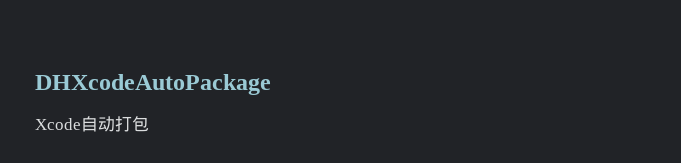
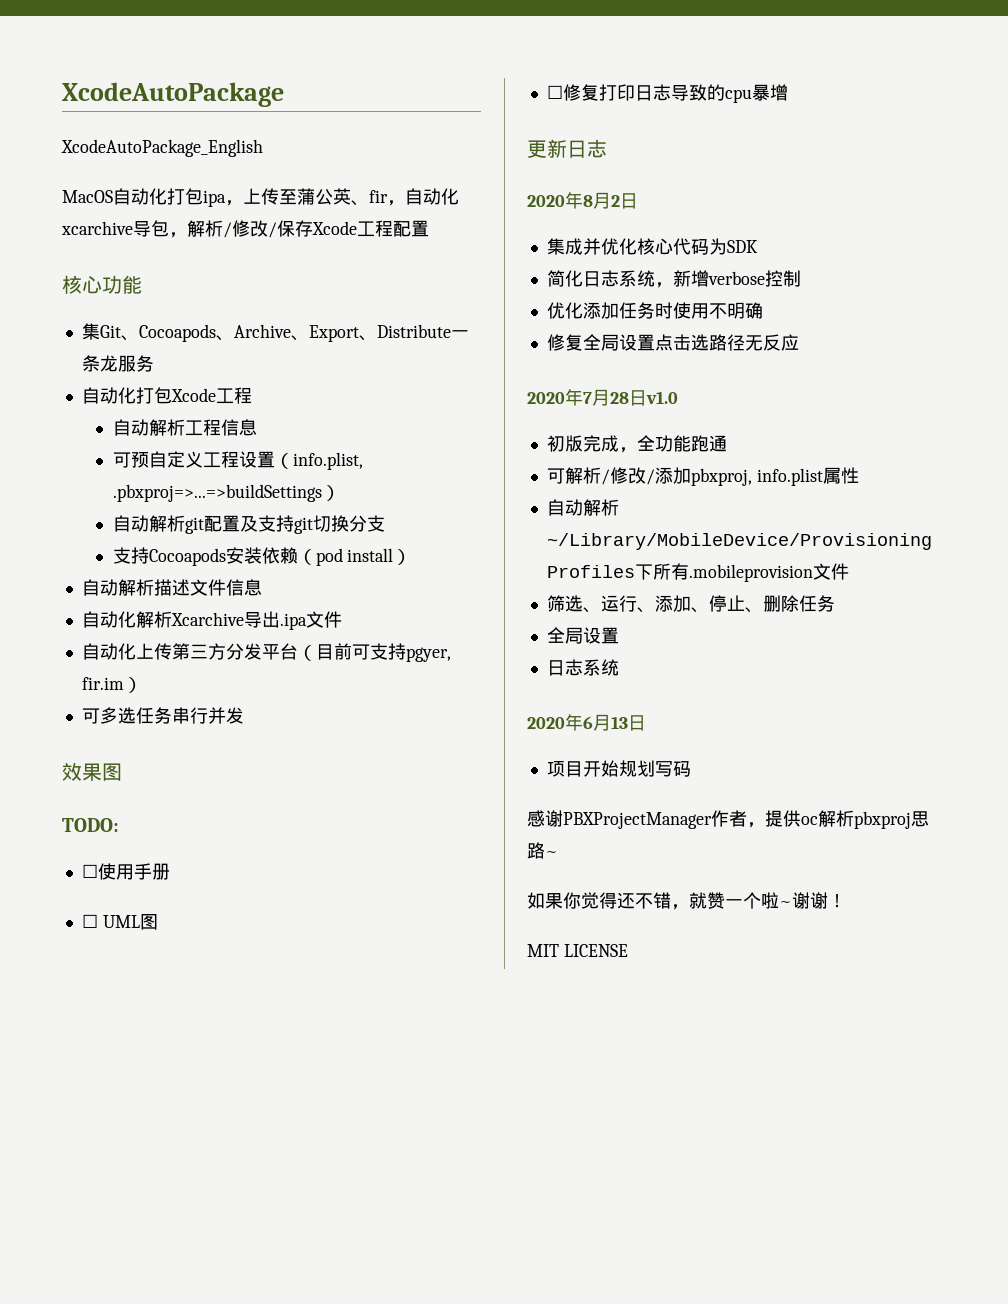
[35,74,271,95] [35,116,149,132] DHXcodeAutoPackage // Xcode自动打包 -> [62,82,284,107] [61,139,263,157] [62,188,459,207] [61,220,429,238] [62,275,142,294] [81,323,469,342] [81,355,154,372] [81,387,252,404] [112,419,257,436] [112,451,363,470] [112,484,340,502] [112,515,385,534] [112,547,412,566] [81,579,262,596] [81,611,342,630] [81,643,451,662] [81,677,142,693] [81,707,244,724] [62,762,122,781] [62,818,119,832] [81,863,170,880] [81,914,158,930] [546,84,788,103] [527,139,607,158] [527,192,638,209] [546,238,758,255] [546,270,801,288] [546,302,763,319] [546,334,799,351] [527,389,678,406] [546,435,727,453] [546,467,859,486] [546,499,619,516] [546,533,932,550] [546,563,849,582] [546,595,835,613] [546,627,619,644] [546,659,619,676] [527,714,646,731] [546,760,691,777] [527,810,929,829] [527,842,558,859] [527,892,846,910] [527,944,628,957] XcodeAutoPackage // XcodeAutoPackage_English // MacOS自动化打包ipa，上传至蒲公英、fir，自动化xcarchive导包，解析/修改/保存Xcode工程配置 // 核心功能 // 集Git、Cocoapods、Archive、Export、Distribute一条龙服务 // 自动化打包Xcode工程 // 自动解析工程信息 // 可预自定义工程设置（info.plist, .pbxproj=>...=>buildSettings） // 自动解析git配置及支持git切换分支 // 支持Cocoapods安装依赖（pod install） // 自动解析描述文件信息 // 自动化解析Xcarchive导出.ipa文件 // 自动化上传第三方分发平台（目前可支持pgyer, fir.im） // 可多选任务串行并发 // 效果图 // TODO: // ☐使用手册 // ☐ UML图 // ☐修复打印日志导致的cpu暴增 // 更新日志 // 2020年8月2日 // 集成并优化核心代码为SDK // 简化日志系统，新增verbose控制 // 优化添加任务时使用不明确 // 修复全局设置点击选路径无反应 // 2020年7月28日v1.0 // 初版完成，全功能跑通 // 可解析/修改/添加pbxproj, info.plist属性 // 自动解析~/Library/MobileDevice/Provisioning Profiles下所有.mobileprovision文件 // 筛选、运行、添加、停止、删除任务 // 全局设置 // 日志系统 // 2020年6月13日 // 项目开始规划写码 // 感谢PBXProjectManager作者，提供oc解析pbxproj思路~ // 如果你觉得还不错，就赞一个啦~谢谢！ // MIT LICENSE

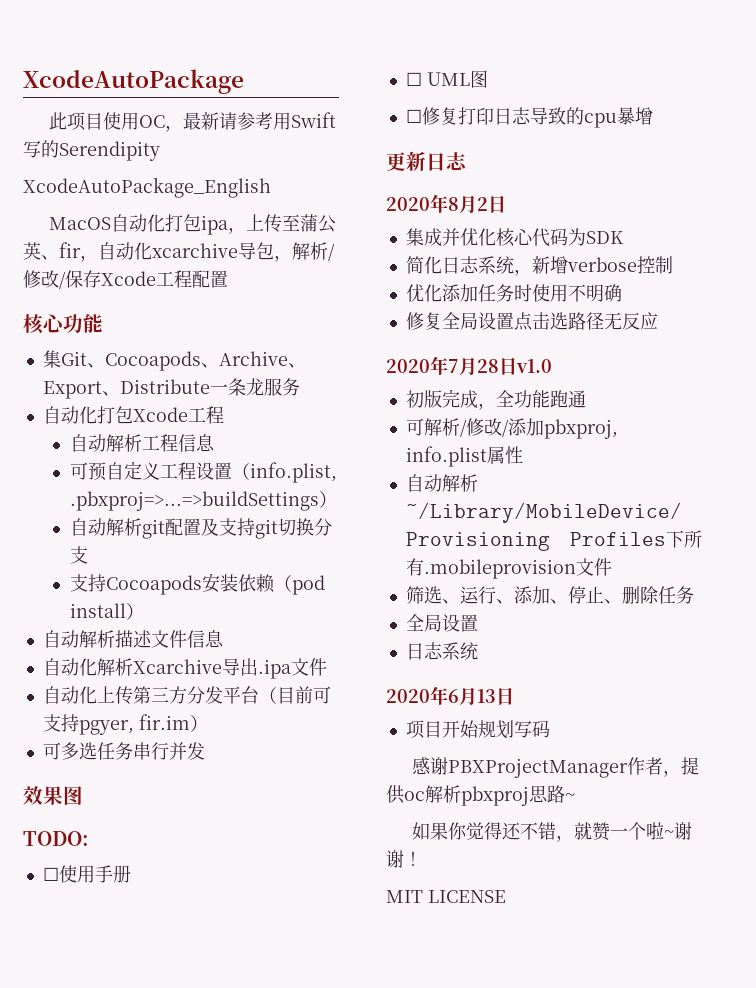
(284, 94) none -> [49,112,337,132] [23,140,160,161] // 此项目使用OC，最新请参考用Swift写的Serendipity

